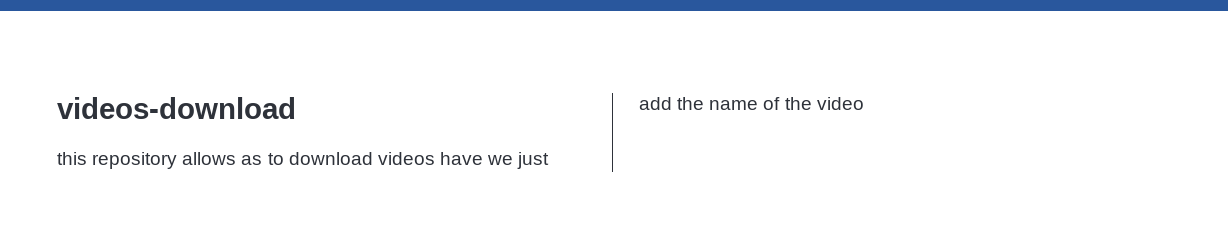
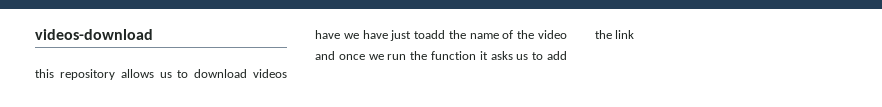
[241,155,263,165] as -> [159,72,172,78] us
[517,152,550,169] [639,97,672,110] just add -> [362,30,446,41] have just toadd
(864, 103) none -> [315,51,567,60] [595,30,635,39] and once we run the function it asks us to add the link

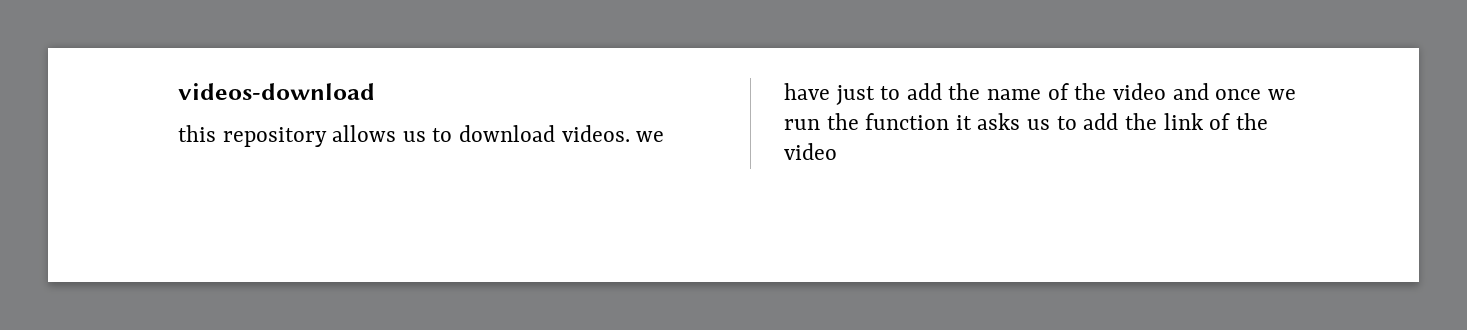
[253,69,287,78] [315,30,340,39] videos have -> [561,125,630,142] videos.
[414,30,446,39] toadd -> [880,83,942,100] to add
(635, 34) none -> [1209,113,1268,130] [784,143,837,160] of the video

